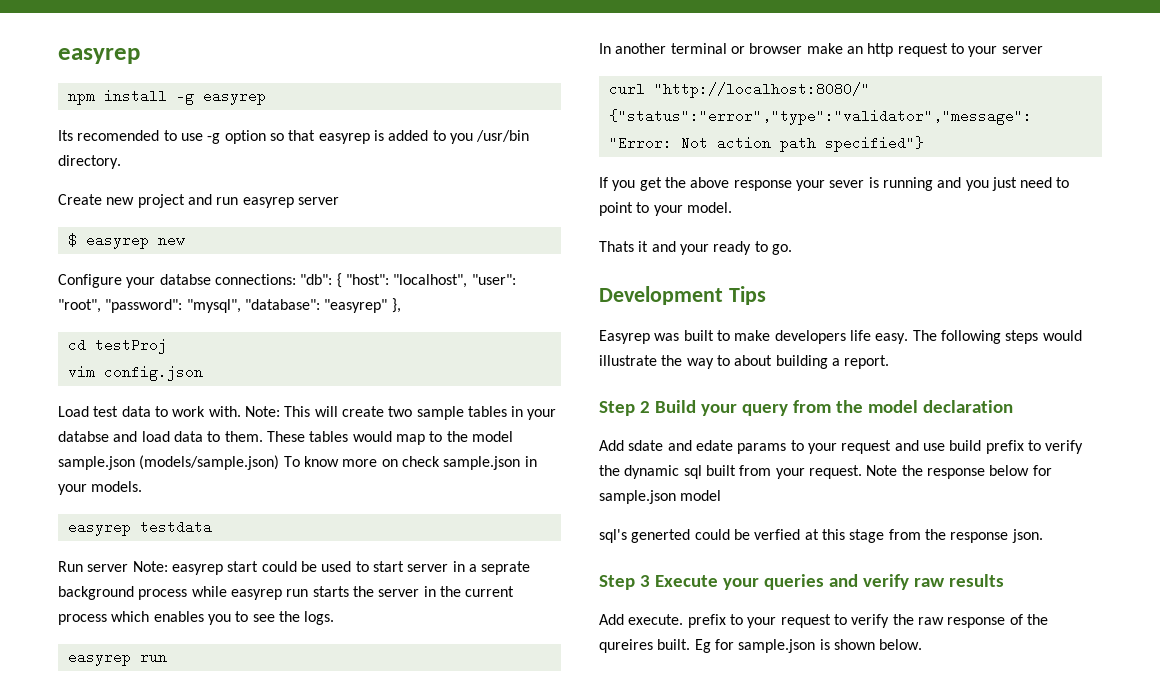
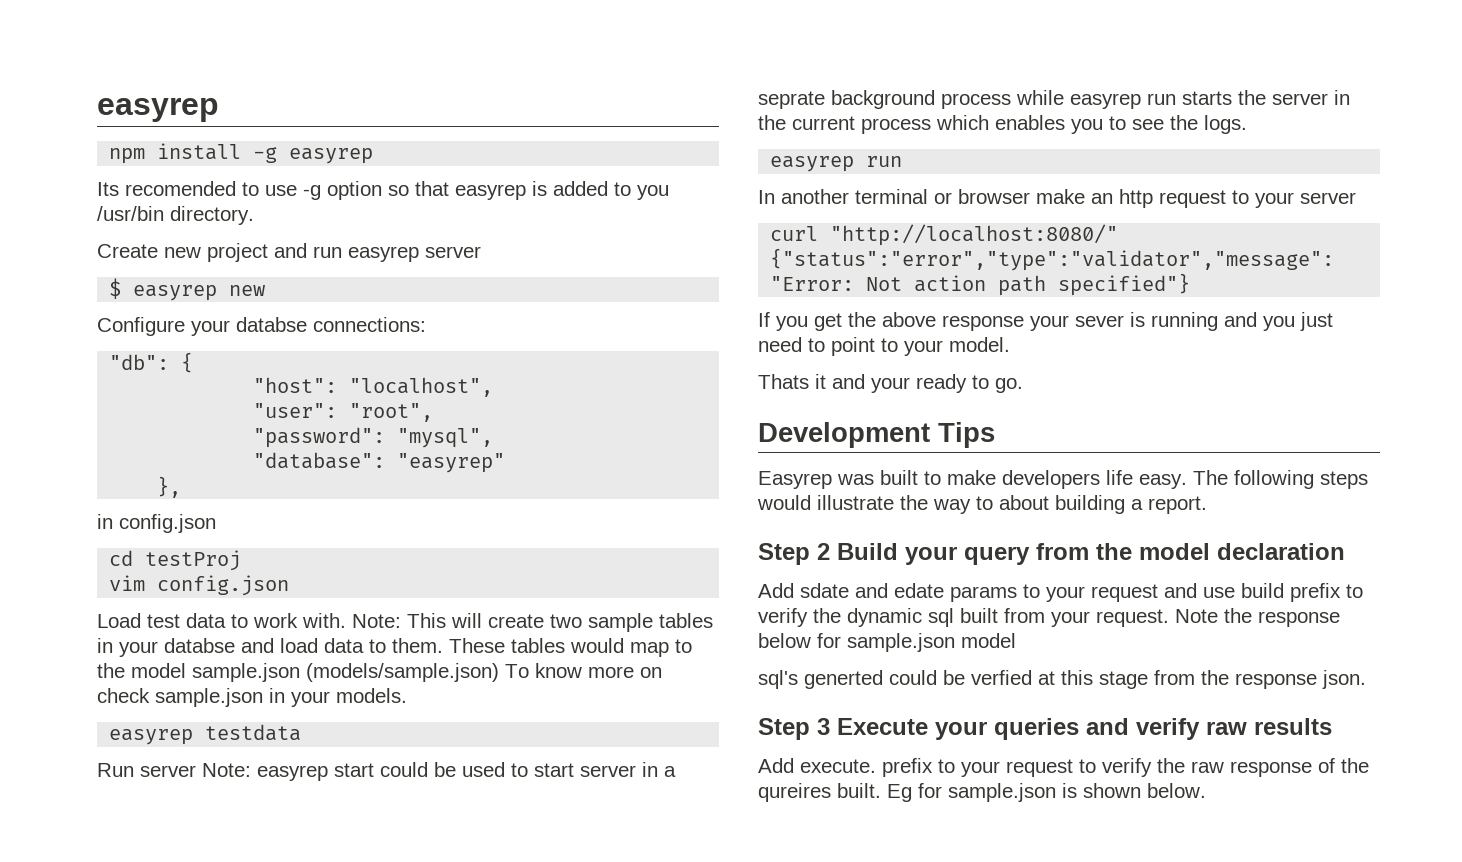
(296, 279) none -> (426, 324) //
(342, 280) none -> (194, 362) //
(468, 281) none -> (494, 387) //
(101, 306) none -> (434, 412) //
(241, 306) none -> (494, 438) //
(388, 306) none -> (506, 463) //
(401, 305) none -> [97,514,216,533] // in config.json

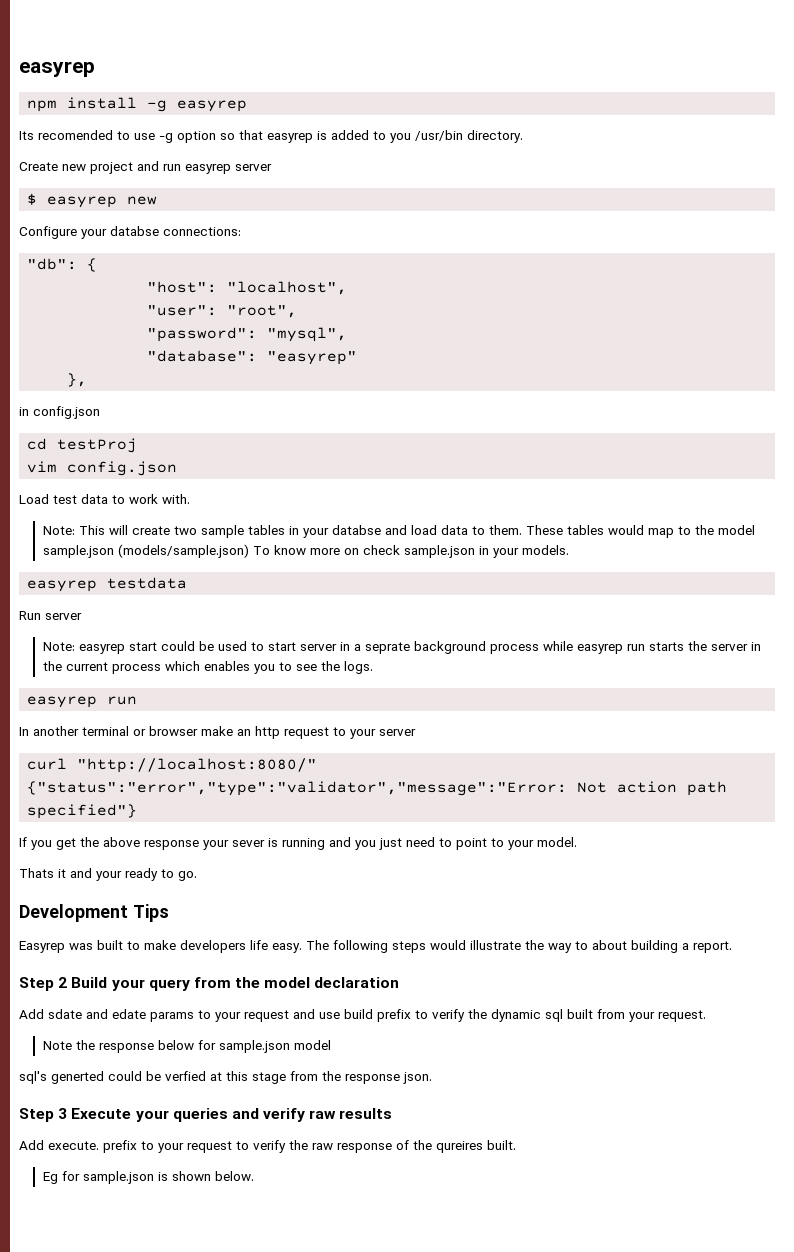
(346, 620) none -> (190, 499) //
(196, 771) none -> (82, 616) //
(1169, 618) none -> (706, 1016) //
(881, 790) none -> (516, 1145) //

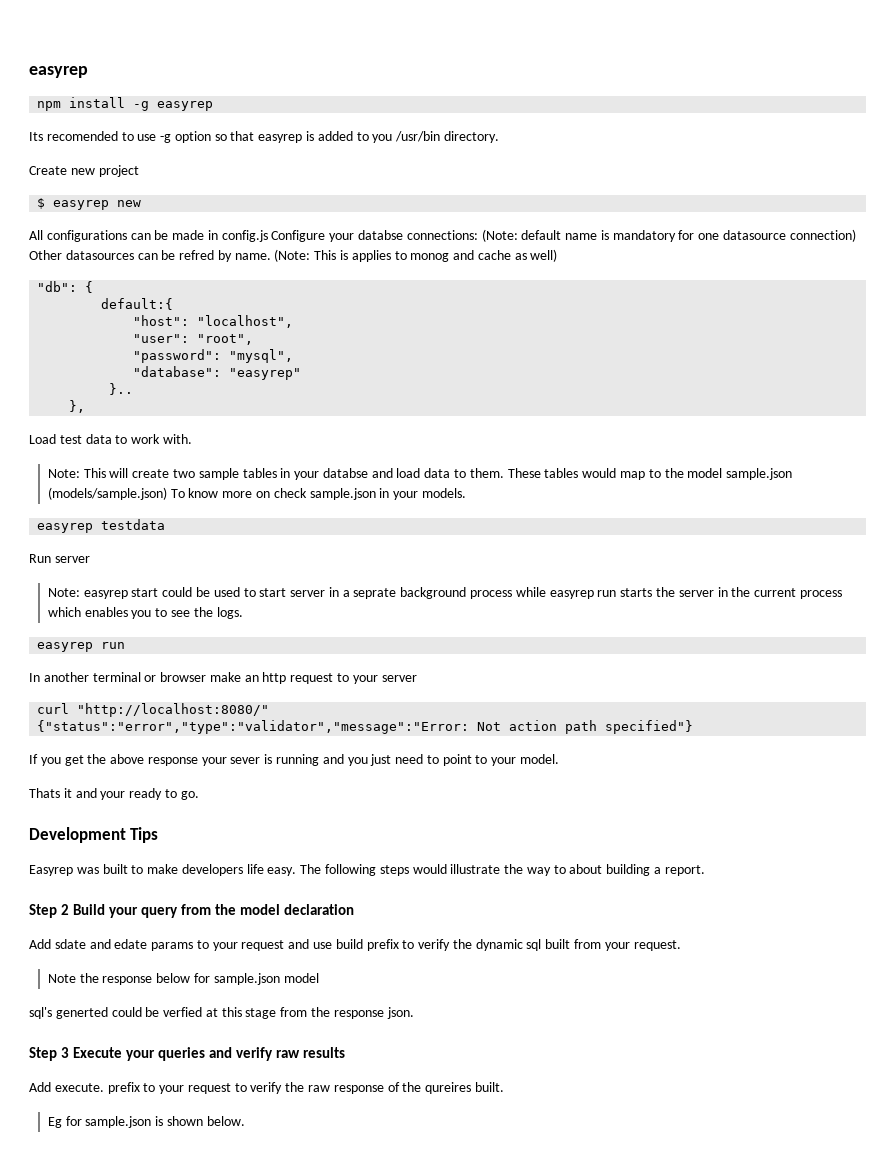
[137,161,272,174] and run easyrep server -> (139, 171) none
[19,226,241,239] Configure your databse connections: -> [29,229,856,242] [29,249,558,262] All configurations can be made in config.js Configure your databse connections: (Note: default name is mandatory for one datasource connection) Other datasources can be refred by name. (Note: This is applies to monog and cache as well)
(98, 265) none -> [101,298,174,310] // default:{
(358, 358) none -> [109,383,134,395] // }..
[19,406,100,419] [27,438,138,453] [27,461,178,476] // in config.json // cd testProj // vim config.json -> (86, 406) none

